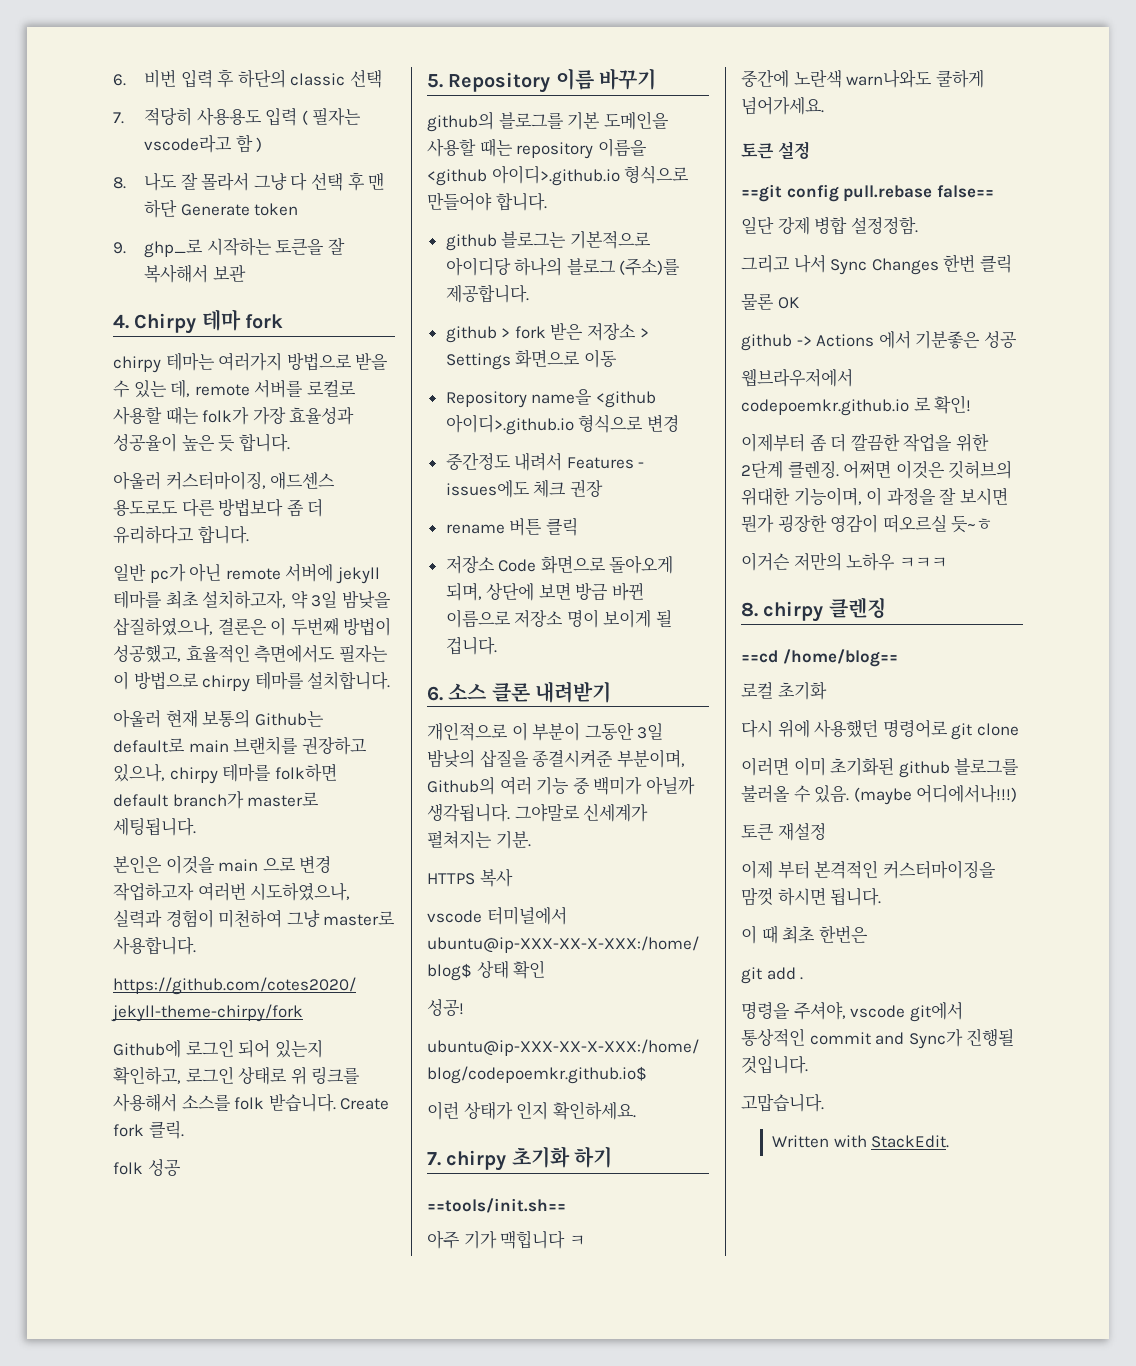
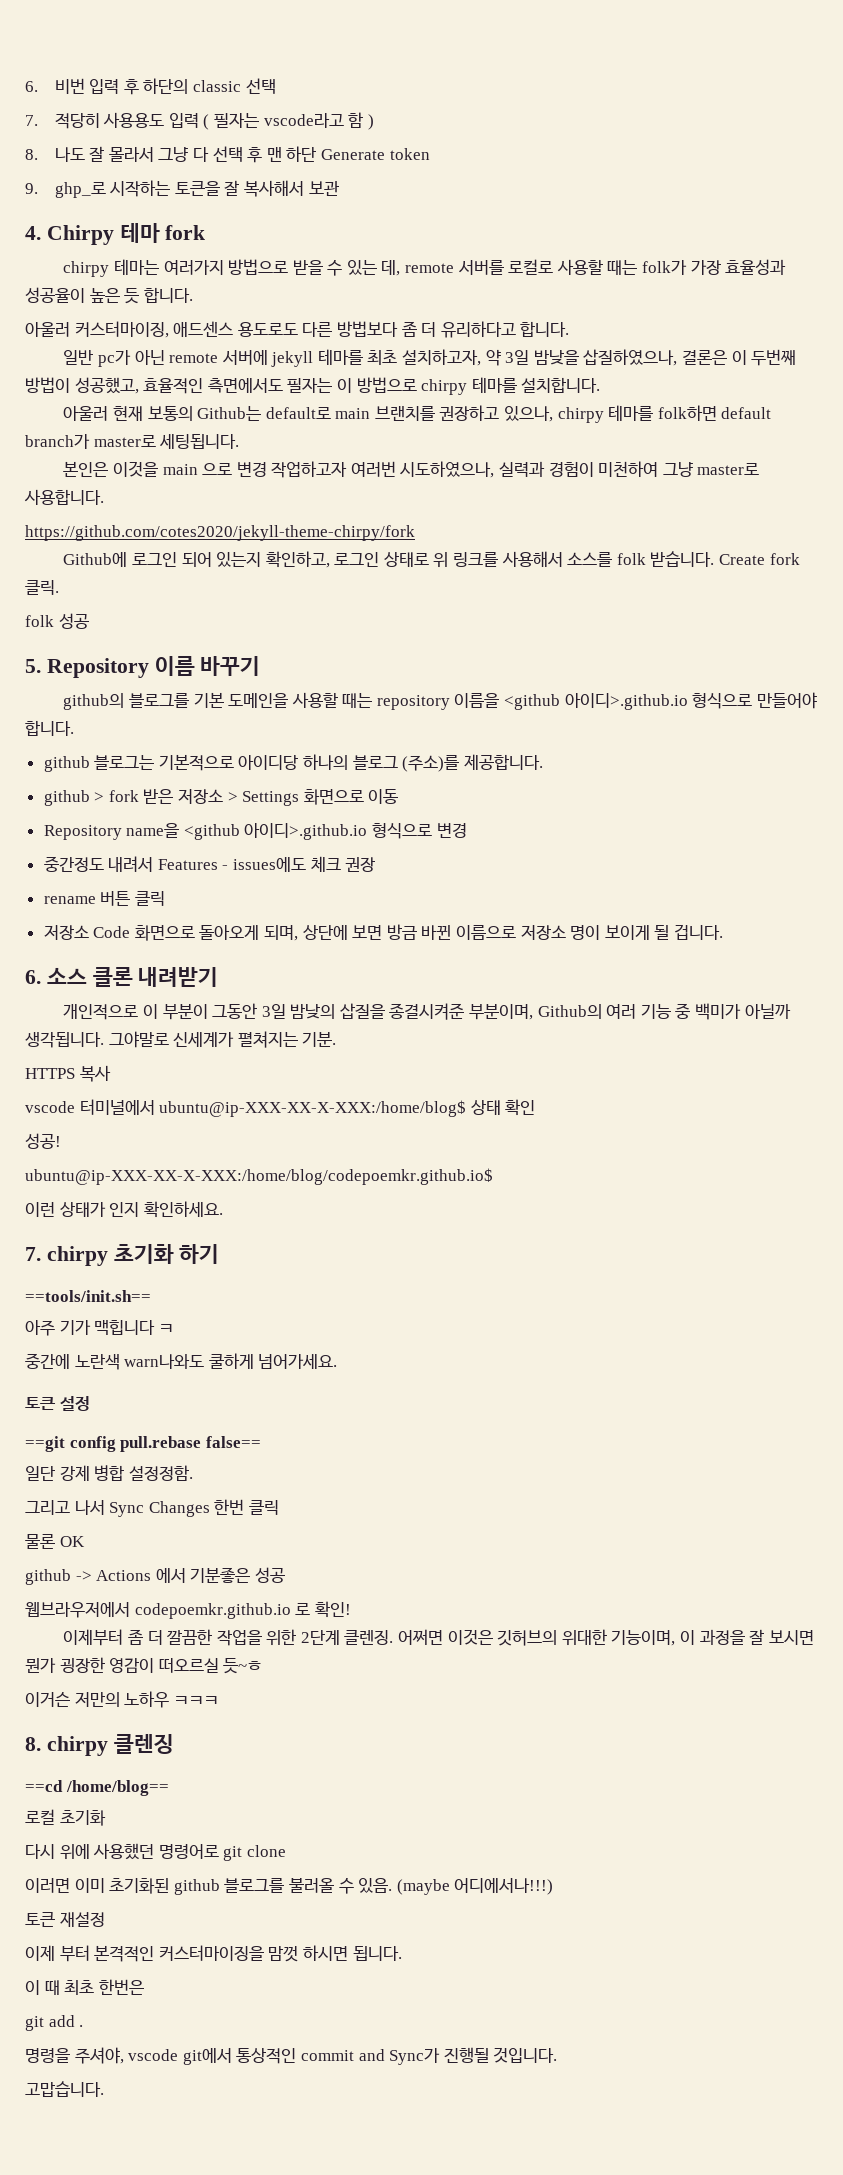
[772,1135,950,1148] // Written with StackEdit. -> (104, 2089) none

